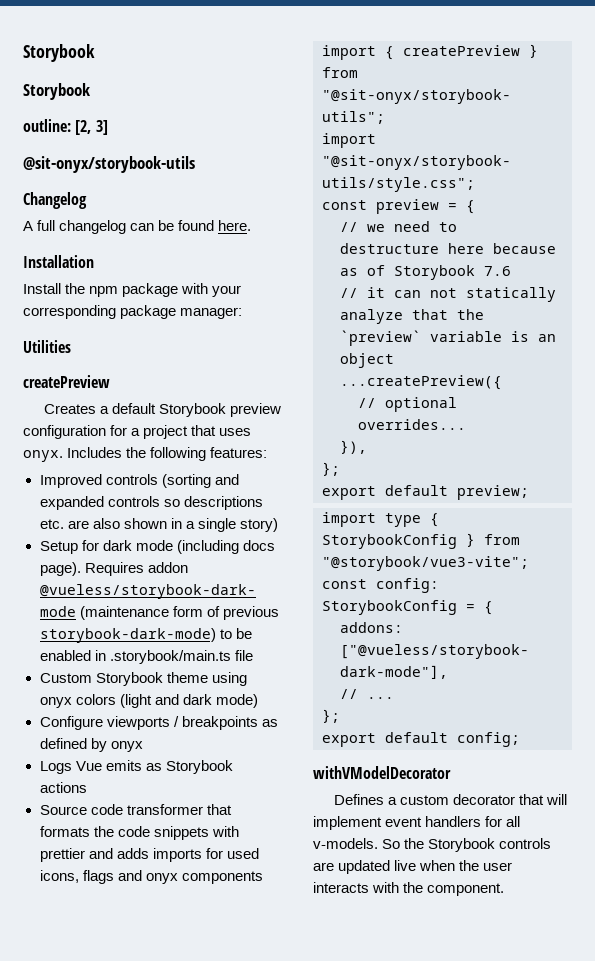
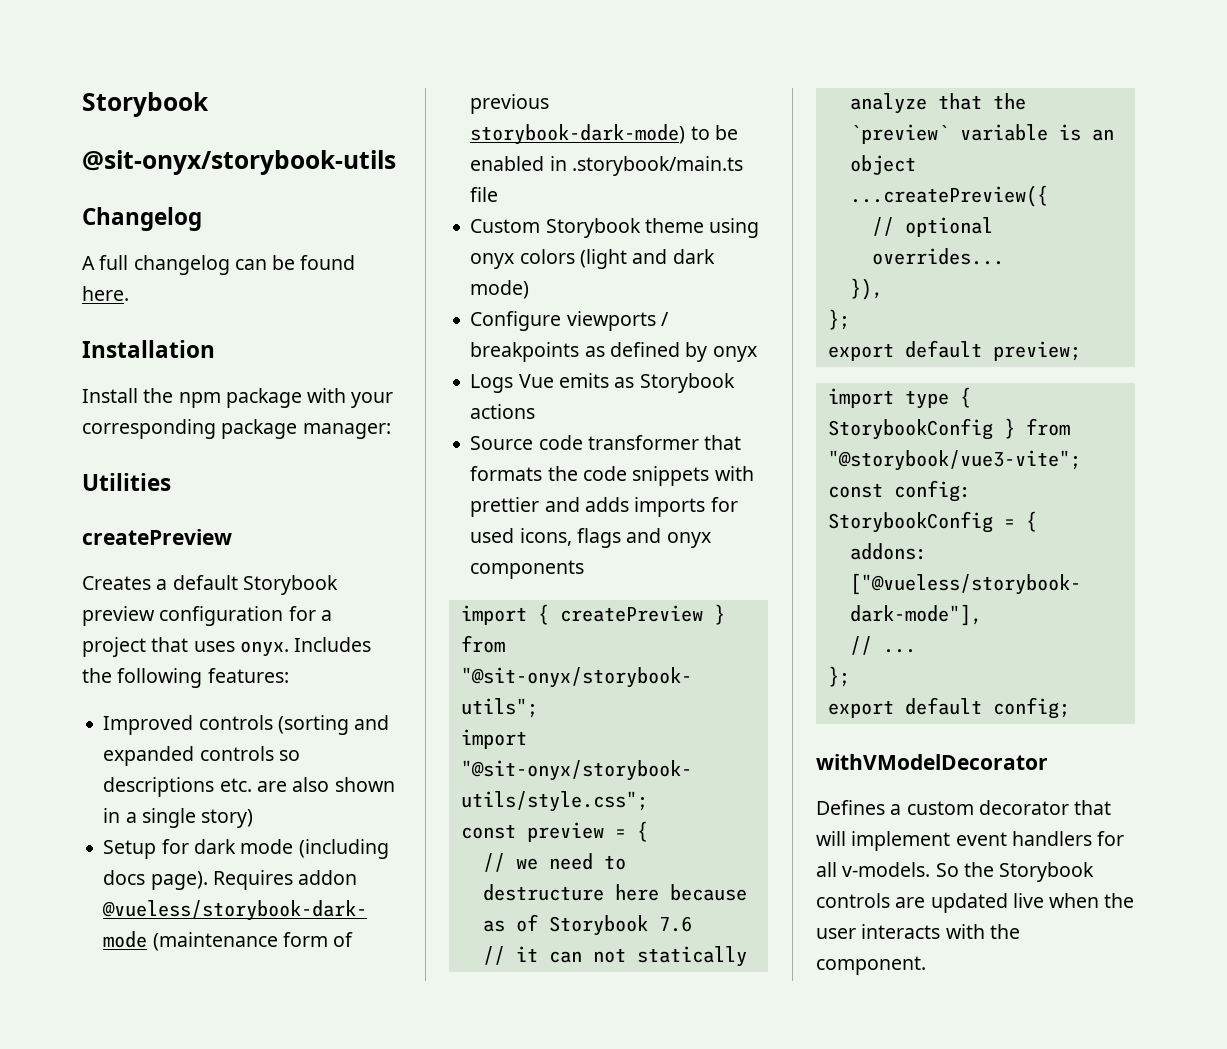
[23,44,95,62] [23,83,90,100] [23,119,108,135] Storybook // Storybook // outline: [2, 3] -> [82,92,209,117] Storybook

